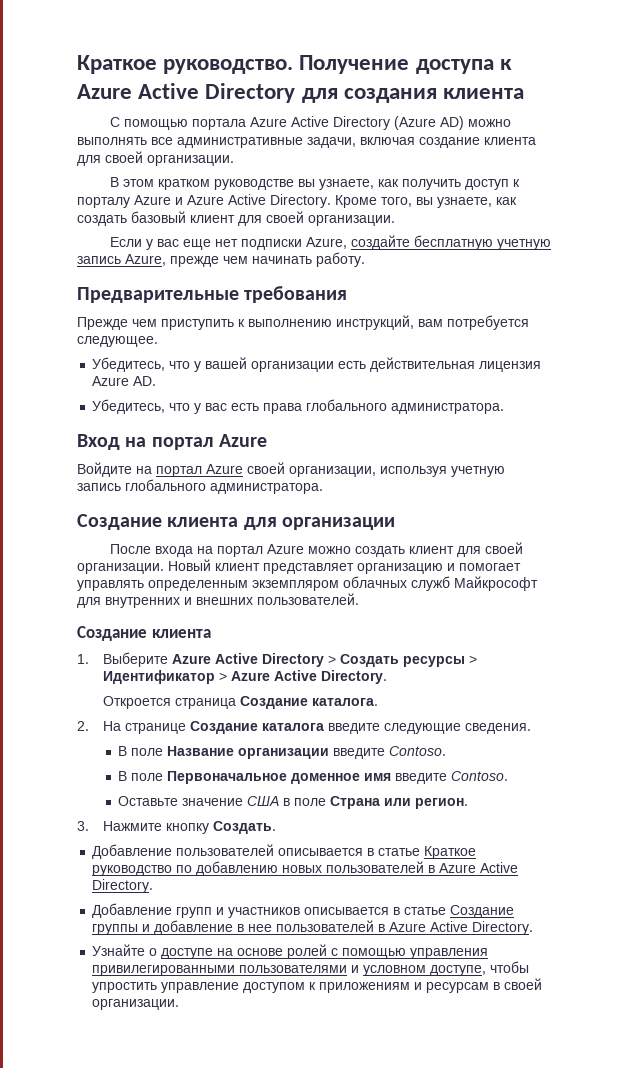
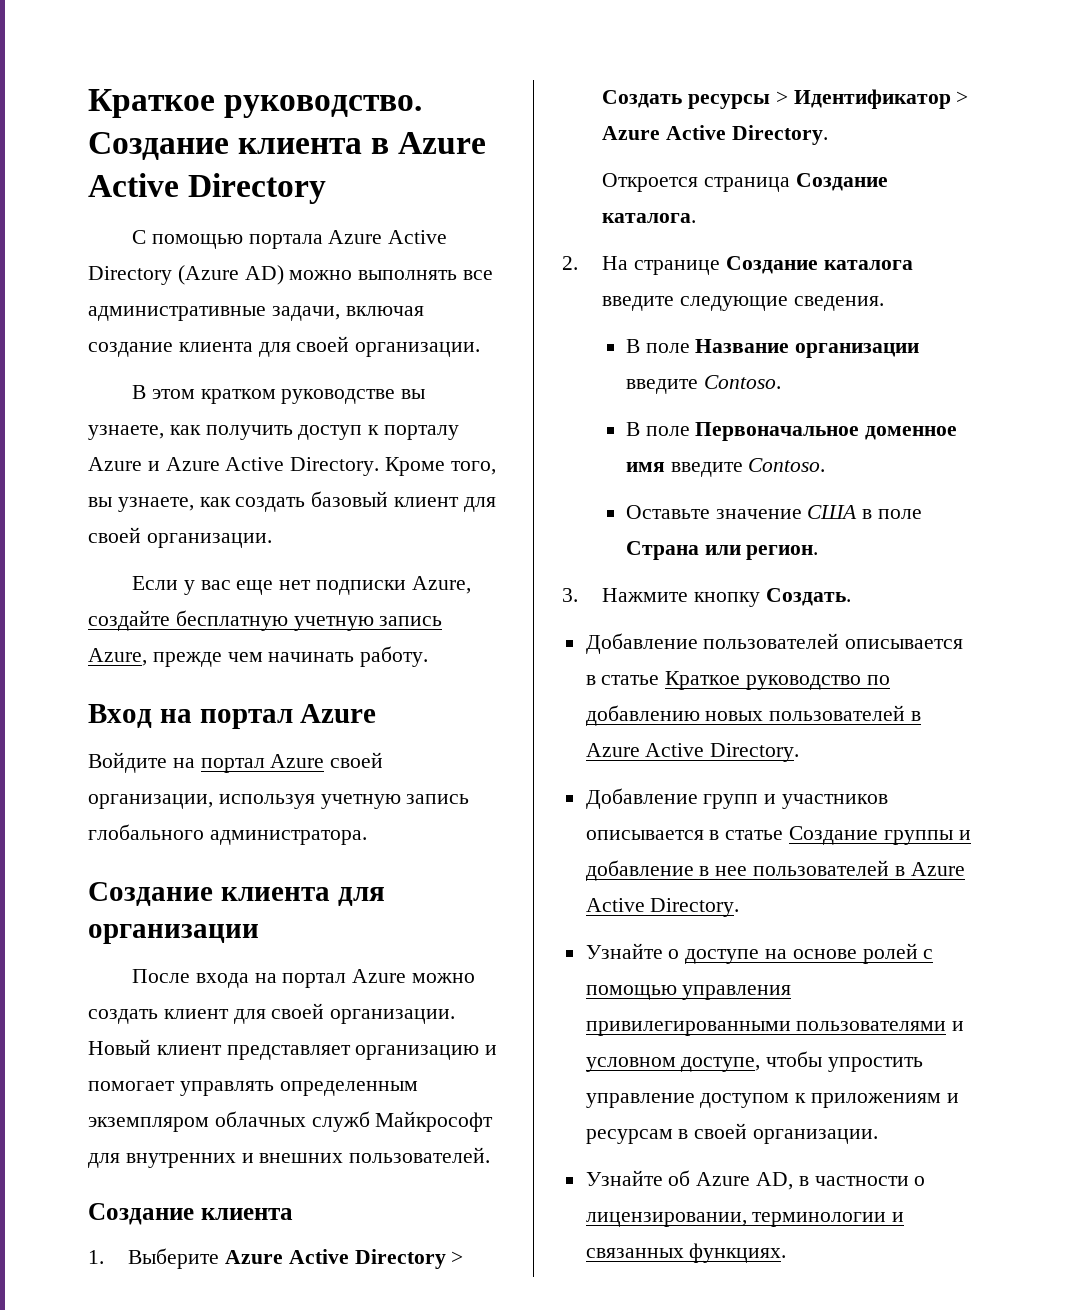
[299,55,512,74] [77,83,525,103] Получение доступа к Azure Active Directory для создания клиента -> [88,132,487,160] [88,173,327,204] Создание клиента в Azure Active Directory
[77,286,348,303] [77,315,529,330] [77,336,158,347] [92,357,542,372] [92,376,157,386] [92,399,505,414] // Предварительные требования // Прежде чем приступить к выполнению инструкций, вам потребуется следующее. // Убедитесь, что у вашей организации есть действительная лицензия Azure AD. // Убедитесь, что у вас есть права глобального администратора. -> (429, 656) none
(180, 1004) none -> [585,1170,926,1190] [585,1212,905,1227] [585,1243,787,1263] // Узнайте об Azure AD, в частности о лицензировании, терминологии и связанных функциях.

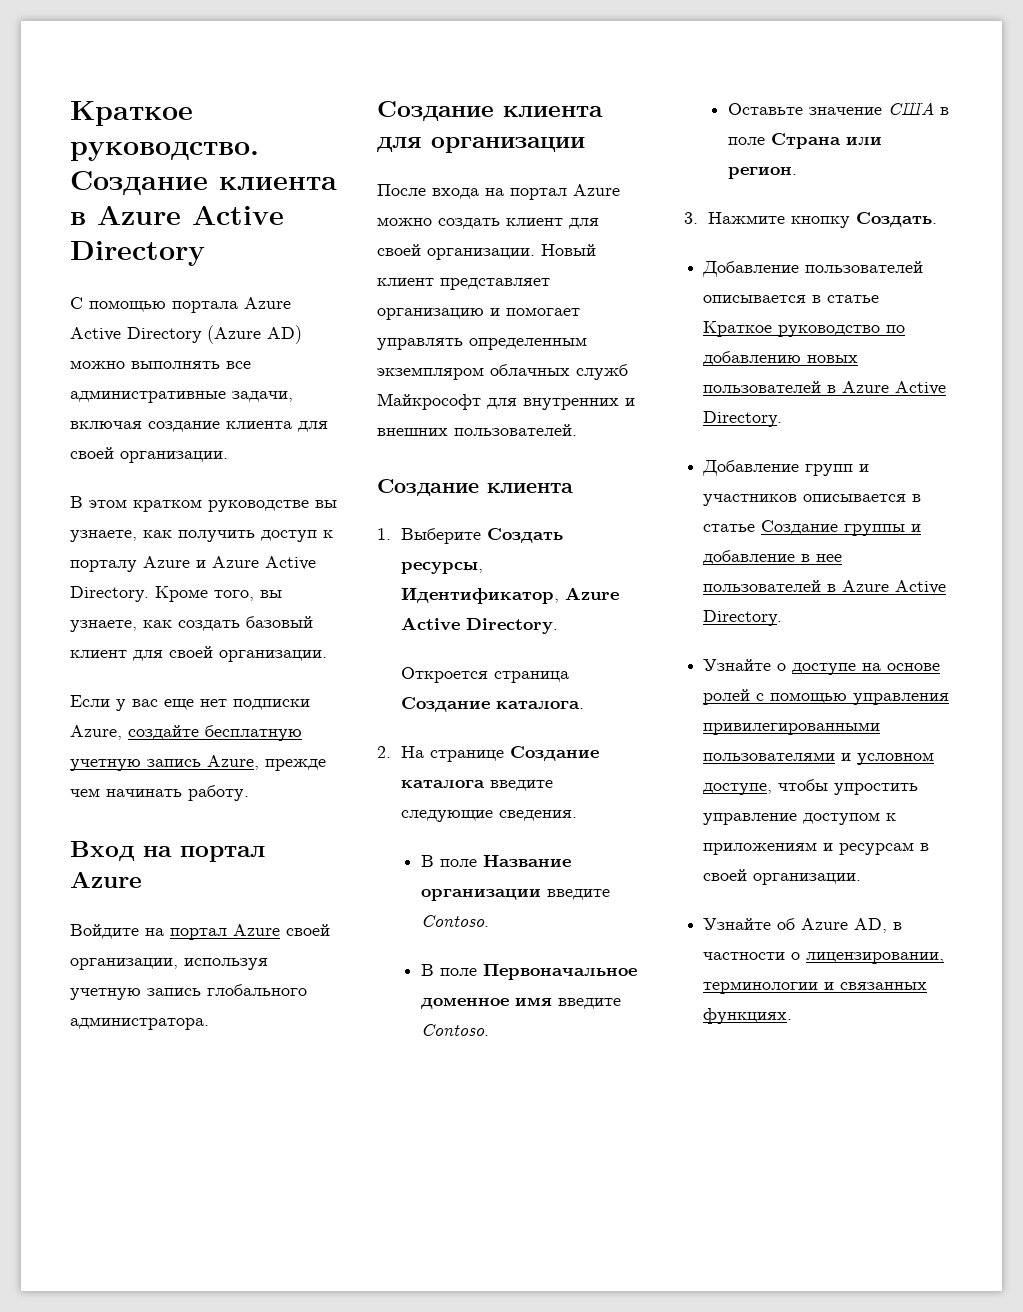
[225,1249,464,1269] [602,89,969,109] Azure Active Directory > Создать ресурсы > Идентификатор > -> [487,528,564,543] [401,562,484,574] [401,587,560,604] Создать ресурсы, Идентификатор,

